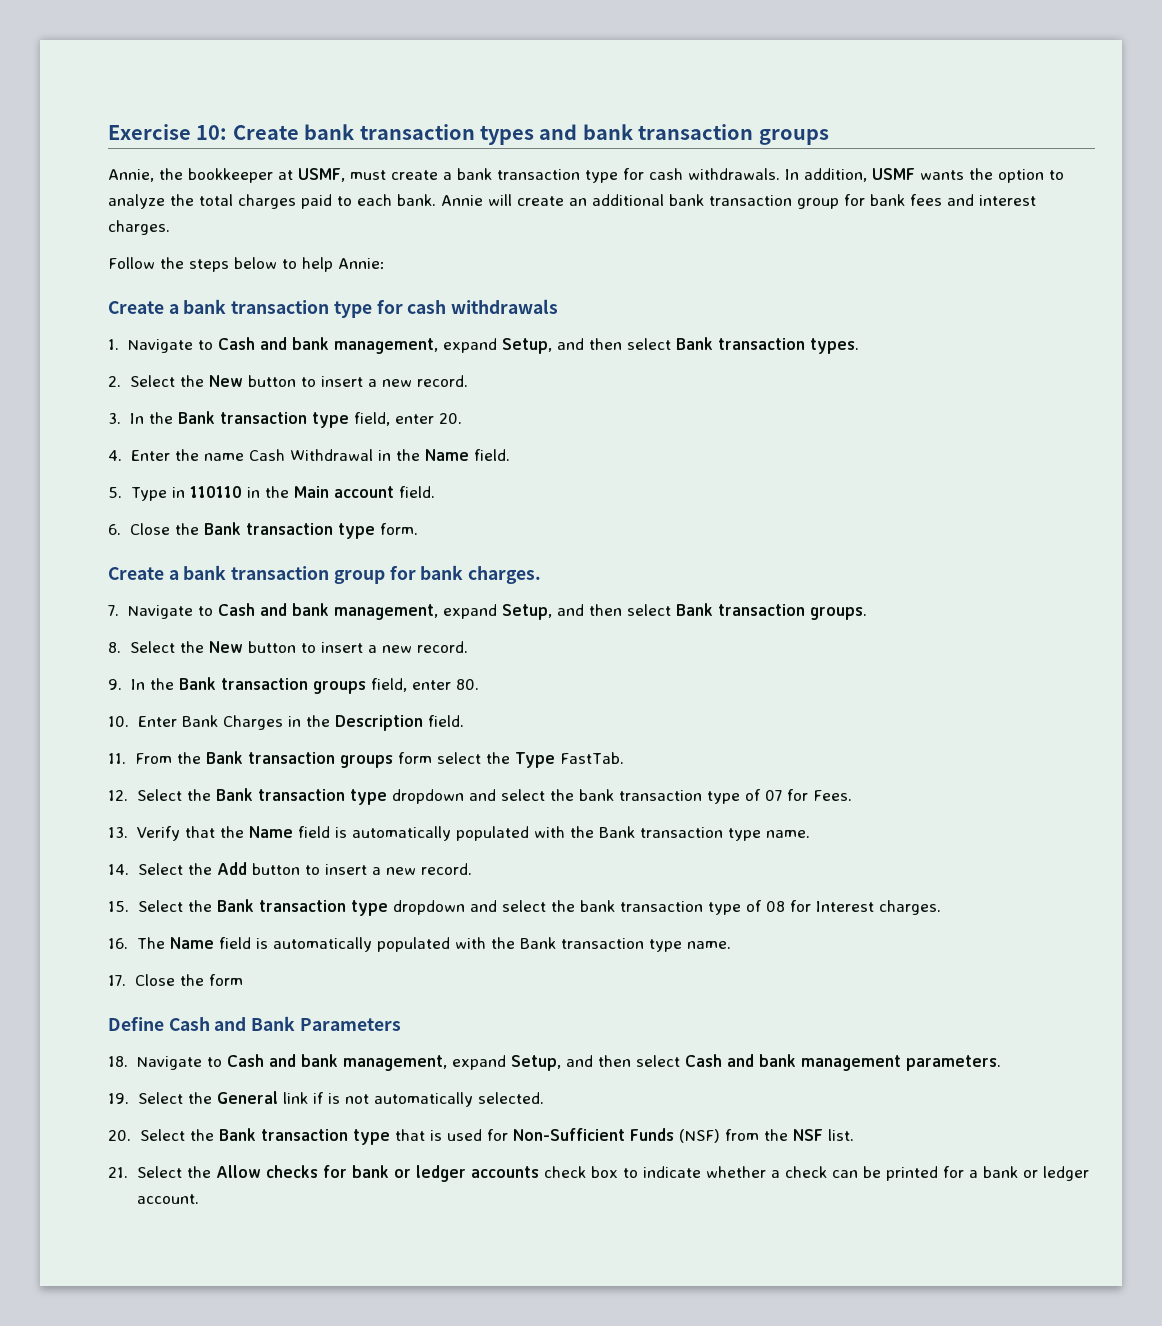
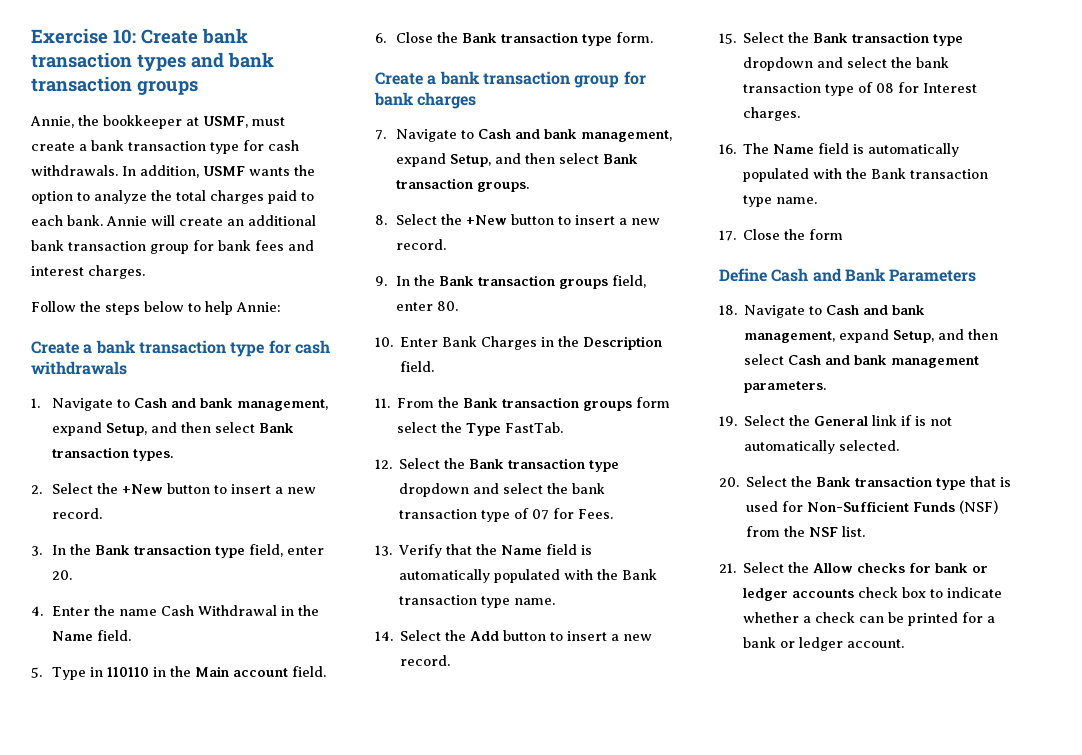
[208,375,243,387] New -> [121,484,163,494] +New
[468,566,542,584] charges. -> [417,92,477,109] charges
[208,641,243,653] New -> [465,215,507,225] +New

